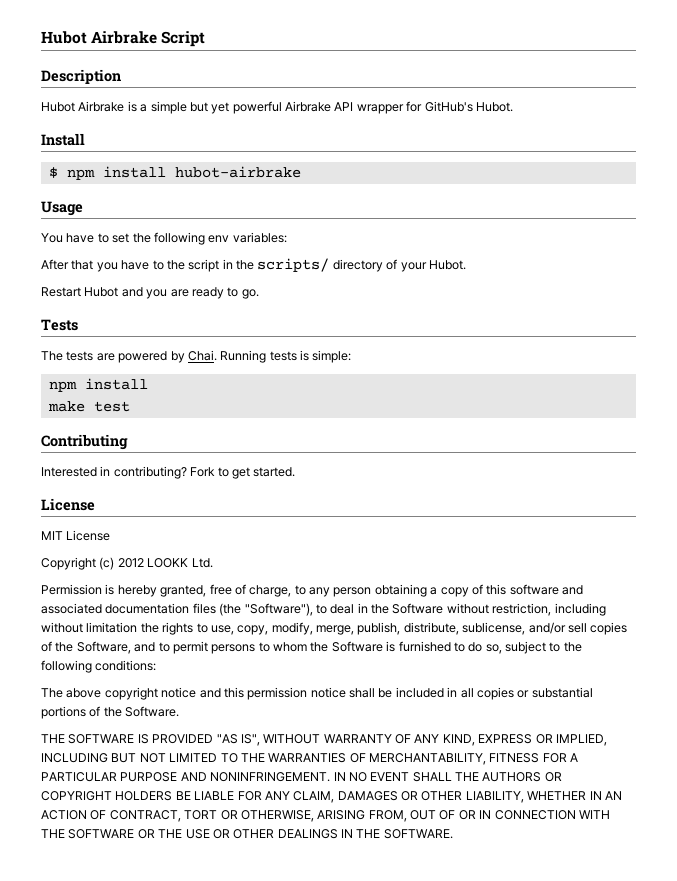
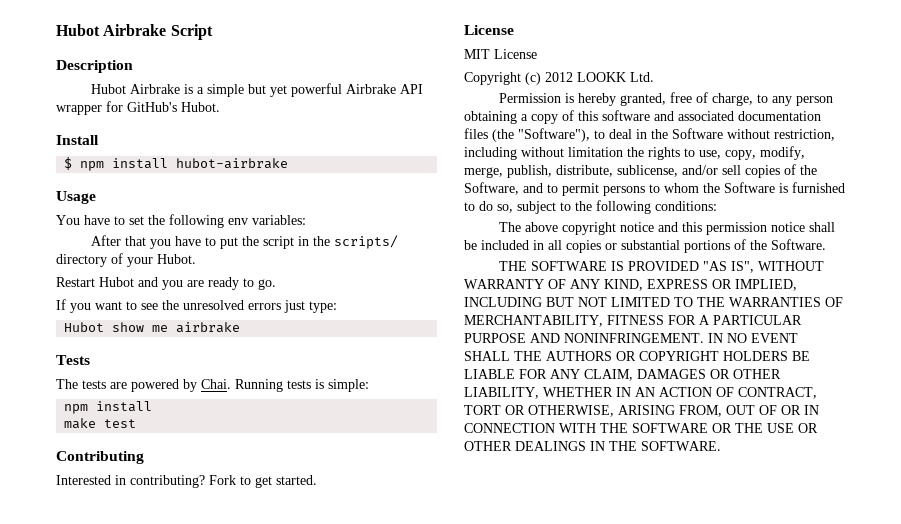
(164, 265) none -> [219,237,238,249] put
(259, 294) none -> [56,299,337,313] [64,322,241,333] // If you want to see the unresolved errors just type: // Hubot show me airbrake

